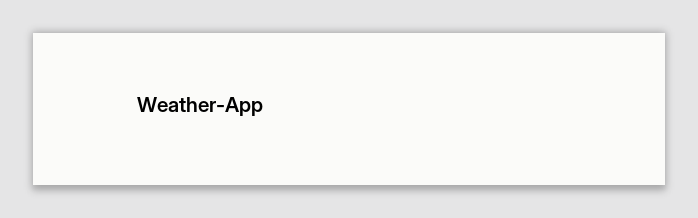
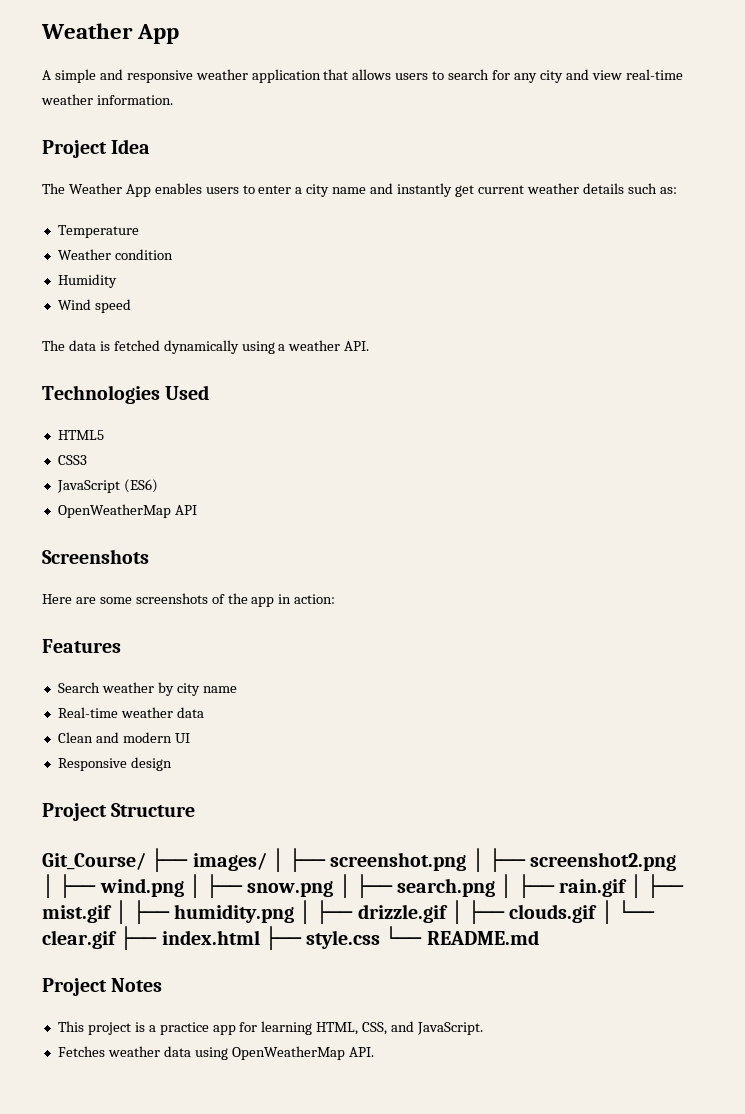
[137,97,263,116] Weather-App -> [41,23,180,44] [42,69,683,83] [41,94,173,105] [42,139,151,158] [42,183,677,197] [57,225,139,238] [57,249,173,260] [57,274,117,288] [57,299,131,313] [42,340,370,354] [42,385,210,404] [57,430,104,440] [57,455,87,465] [56,479,158,493] [57,504,197,518] [42,549,149,564] [42,593,336,607] [42,639,121,653] [57,682,237,696] [57,707,204,718] [57,732,190,743] [57,757,172,771] [42,803,196,821] [42,848,677,872] [42,874,685,898] [42,900,655,924] [42,926,539,950] [42,978,163,996] [57,1021,484,1035] [57,1046,374,1060] Weather App // A simple and responsive weather application that allows users to search for any city and view real-time weather information. // Project Idea // The Weather App enables users to enter a city name and instantly get current weather details such as: // Temperature // Weather condition // Humidity // Wind speed // The data is fetched dynamically using a weather API. // Technologies Used // HTML5 // CSS3 // JavaScript (ES6) // OpenWeatherMap API // Screenshots // Here are some screenshots of the app in action: // Features // Search weather by city name // Real-time weather data // Clean and modern UI // Responsive design // Project Structure // Git_Course/ ├── images/ │ ├── screenshot.png │ ├── screenshot2.png │ ├── wind.png │ ├── snow.png │ ├── search.png │ ├── rain.gif │ ├── mist.gif │ ├── humidity.png │ ├── drizzle.gif │ ├── clouds.gif │ └── clear.gif ├── index.html ├── style.css └── README.md // Project Notes // This project is a practice app for learning HTML, CSS, and JavaScript. // Fetches weather data using OpenWeatherMap API.

